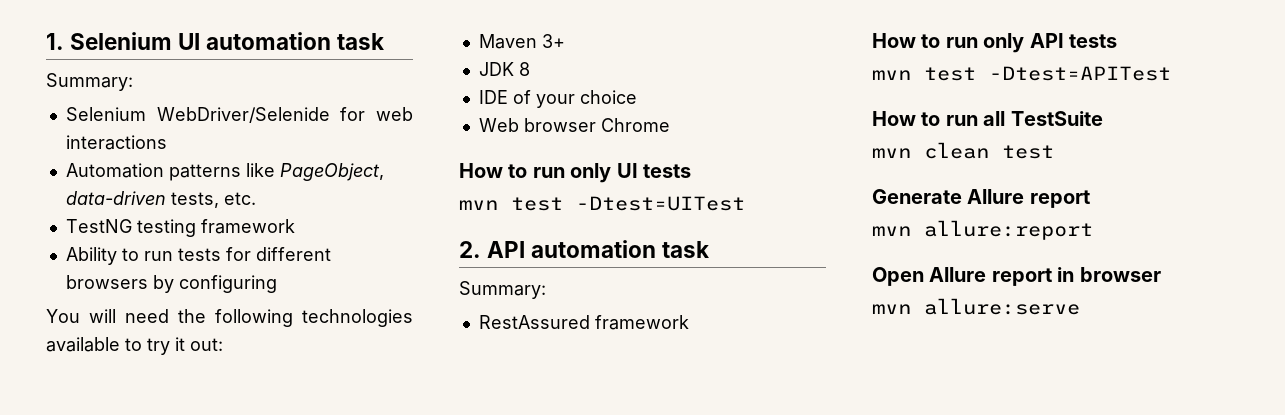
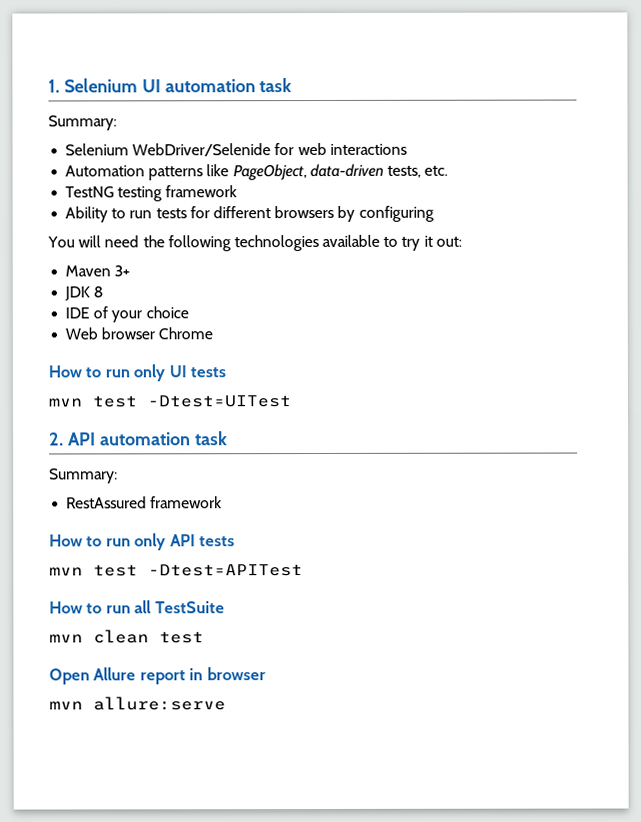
[872,189,1090,208] [872,220,1093,240] // Generate Allure report // mvn allure:report -> (204, 637) none

